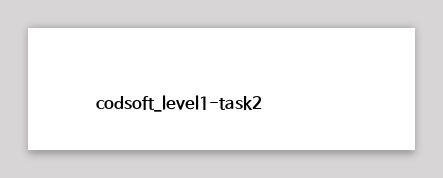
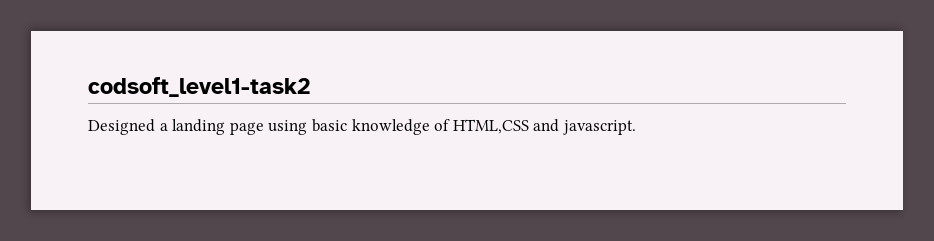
(262, 103) none -> [88,119,636,135] // Designed a landing page using basic knowledge of HTML,CSS and javascript.

